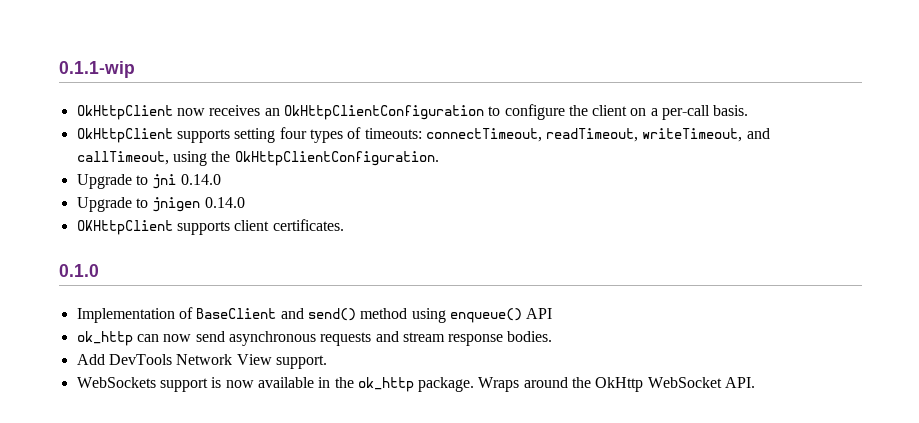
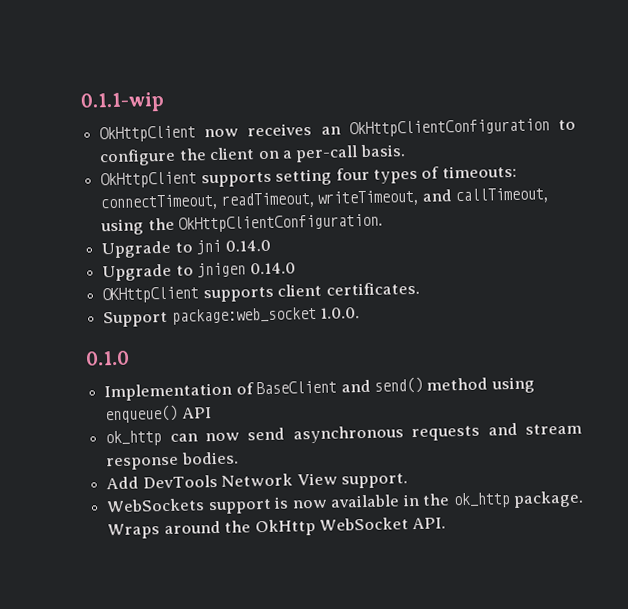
(344, 225) none -> [103,306,361,328] // Support package:web_socket 1.0.0.

